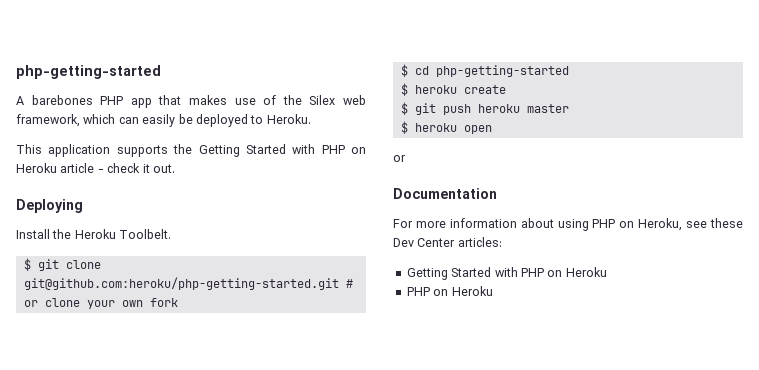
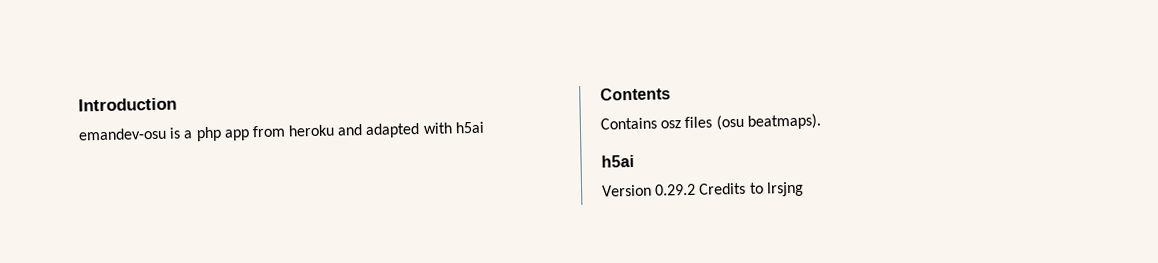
[16,65,161,79] [16,95,366,108] [16,114,311,127] [16,144,366,157] [16,163,175,173] [16,199,83,213] [16,229,172,239] [23,258,101,271] [23,277,353,290] [23,298,178,309] [400,64,569,77] [400,83,506,96] [400,102,569,115] [400,121,492,134] [393,155,406,162] [393,188,497,199] [393,218,743,231] [393,237,502,247] [406,267,607,280] [406,286,493,296] php-getting-started // A barebones PHP app that makes use of the Silex web framework, which can easily be deployed to Heroku. // This application supports the Getting Started with PHP on Heroku article - check it out. // Deploying // Install the Heroku Toolbelt. // $ git clone git@github.com:heroku/php-getting-started.git # or clone your own fork // $ cd php-getting-started // $ heroku create // $ git push heroku master // $ heroku open // or // Documentation // For more information about using PHP on Heroku, see these Dev Center articles: // Getting Started with PHP on Heroku // PHP on Heroku -> [78,97,177,112] [78,121,485,142] [600,87,671,101] [600,113,821,131] [601,154,634,168] [602,181,804,197] Introduction // emandev-osu is a php app from heroku and adapted with h5ai // Contents // Contains osz files (osu beatmaps). // h5ai // Version 0.29.2 Credits to lrsjng

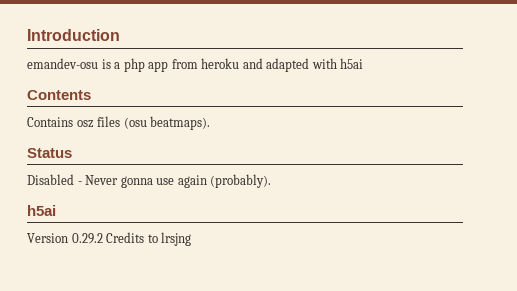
(821, 121) none -> [27,148,72,158] [27,174,272,188] // Status // Disabled - Never gonna use again (probably).

